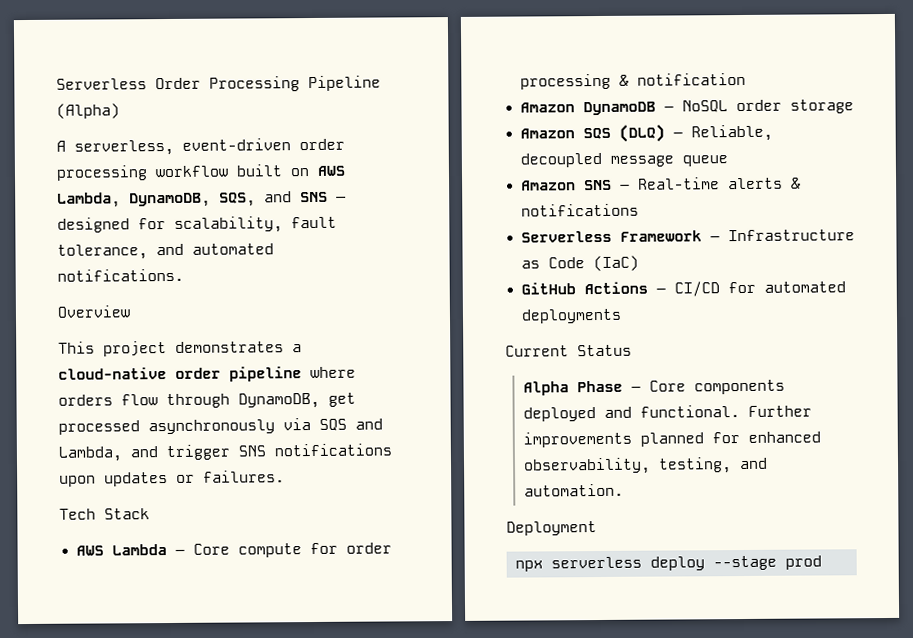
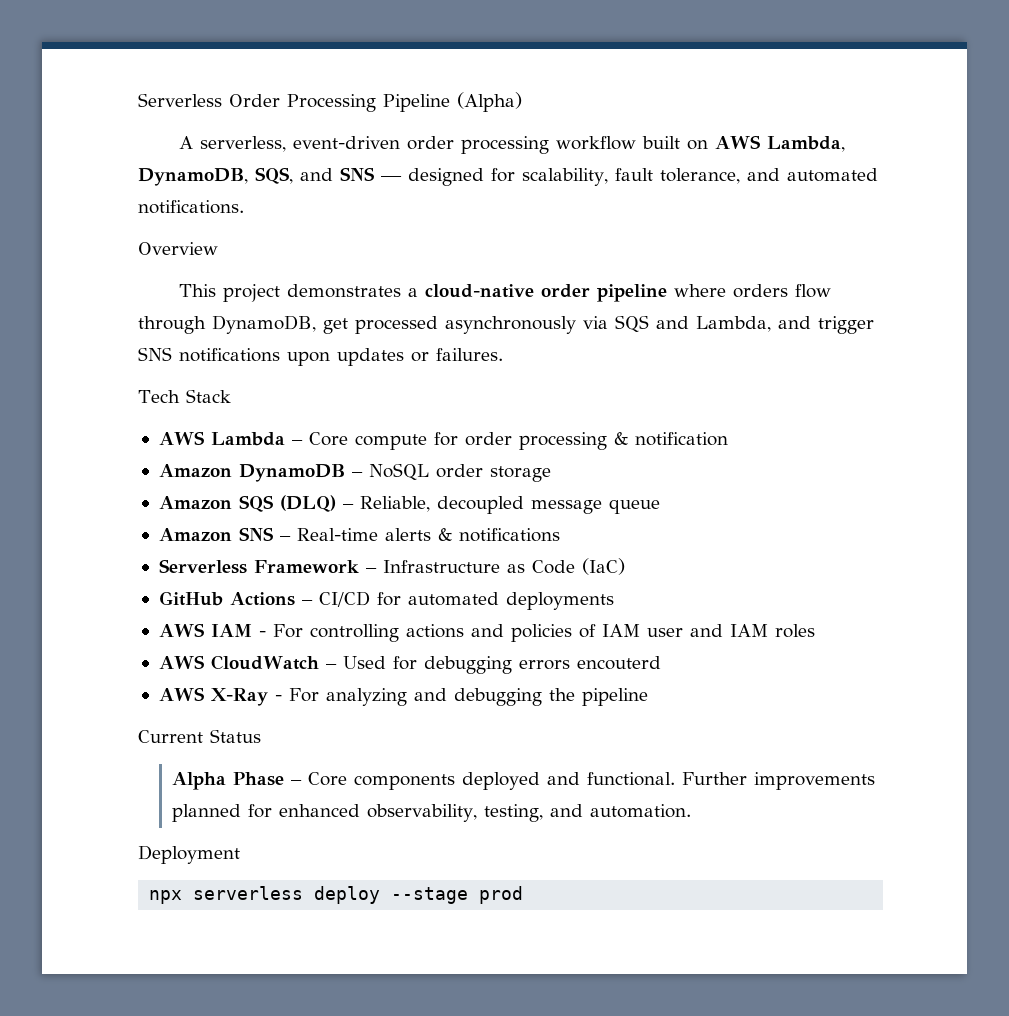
(622, 316) none -> [158,623,815,642] [158,655,661,674] [158,687,648,706] // AWS IAM - For controlling actions and policies of IAM user and IAM roles // AWS CloudWatch – Used for debugging errors encouterd // AWS X-Ray - For analyzing and debugging the pipeline

